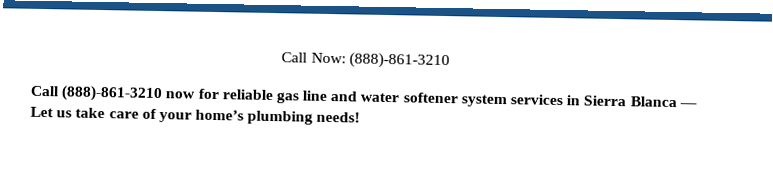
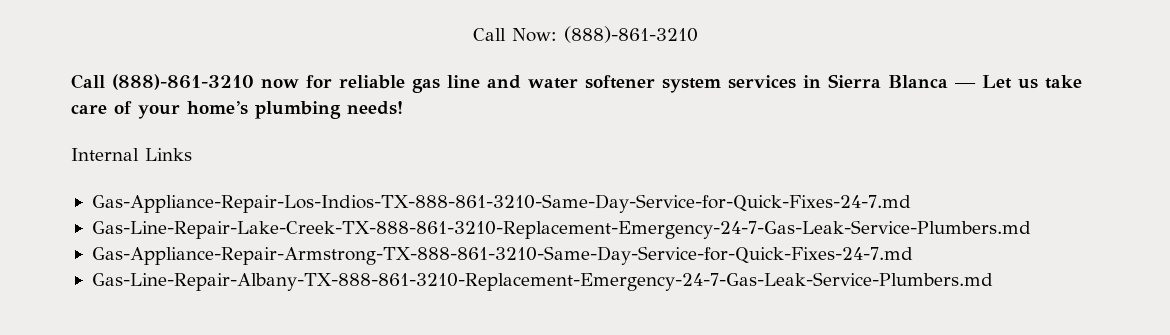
(361, 117) none -> [71,148,192,161] [91,194,911,213] [91,220,1031,239] [91,246,913,265] [91,272,993,291] // Internal Links // Gas-Appliance-Repair-Los-Indios-TX-888-861-3210-Same-Day-Service-for-Quick-Fixes-24-7.md // Gas-Line-Repair-Lake-Creek-TX-888-861-3210-Replacement-Emergency-24-7-Gas-Leak-Service-Plumbers.md // Gas-Appliance-Repair-Armstrong-TX-888-861-3210-Same-Day-Service-for-Quick-Fixes-24-7.md // Gas-Line-Repair-Albany-TX-888-861-3210-Replacement-Emergency-24-7-Gas-Leak-Service-Plumbers.md

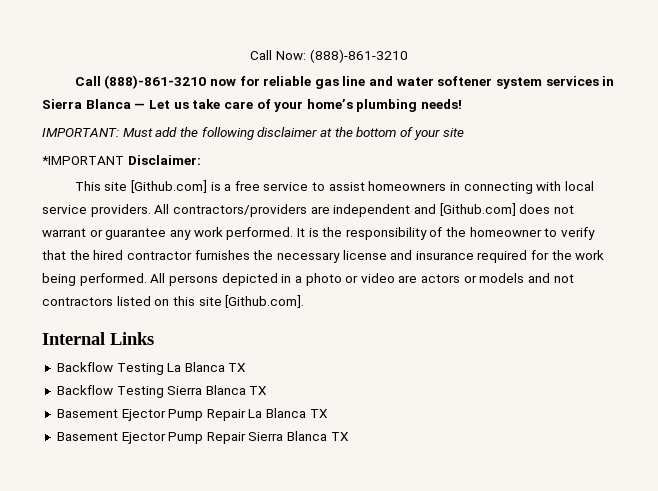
[71,148,192,161] [91,194,911,213] [91,220,1031,239] [91,246,913,265] [91,272,993,291] Internal Links // Gas-Appliance-Repair-Los-Indios-TX-888-861-3210-Same-Day-Service-for-Quick-Fixes-24-7.md // Gas-Line-Repair-Lake-Creek-TX-888-861-3210-Replacement-Emergency-24-7-Gas-Leak-Service-Plumbers.md // Gas-Appliance-Repair-Armstrong-TX-888-861-3210-Same-Day-Service-for-Quick-Fixes-24-7.md // Gas-Line-Repair-Albany-TX-888-861-3210-Replacement-Emergency-24-7-Gas-Leak-Service-Plumbers.md -> [42,127,465,140] [42,155,201,165] [74,180,594,194] [42,203,574,217] [42,227,596,240] [42,250,605,263] [42,273,574,286] [42,295,305,308] [42,332,154,345] [56,362,247,375] [56,385,268,398] [56,408,328,421] [56,431,349,444] IMPORTANT: Must add the following disclaimer at the bottom of your site // *IMPORTANT Disclaimer: // This site [Github.com] is a free service to assist homeowners in connecting with local service providers. All contractors/providers are independent and [Github.com] does not warrant or guarantee any work performed. It is the responsibility of the homeowner to verify that the hired contractor furnishes the necessary license and insurance required for the work being performed. All persons depicted in a photo or video are actors or models and not contractors listed on this site [Github.com]. // Internal Links // Backflow Testing La Blanca TX // Backflow Testing Sierra Blanca TX // Basement Ejector Pump Repair La Blanca TX // Basement Ejector Pump Repair Sierra Blanca TX

